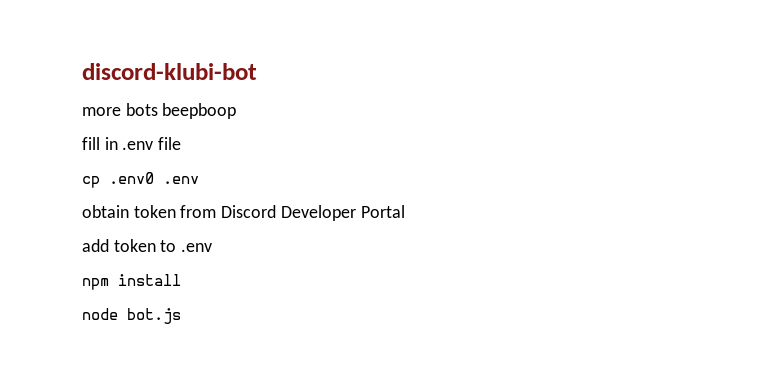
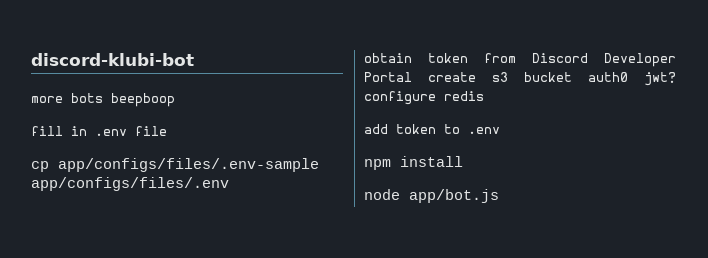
[109,172,199,184] .env0 .env -> [58,158,319,172] [31,177,229,191] app/configs/files/.env-sample app/configs/files/.env
(405, 211) none -> [428,72,676,86] [364,91,484,105] create s3 bucket auth0 jwt? configure redis
[127,308,181,324] bot.js -> [409,189,499,203] app/bot.js

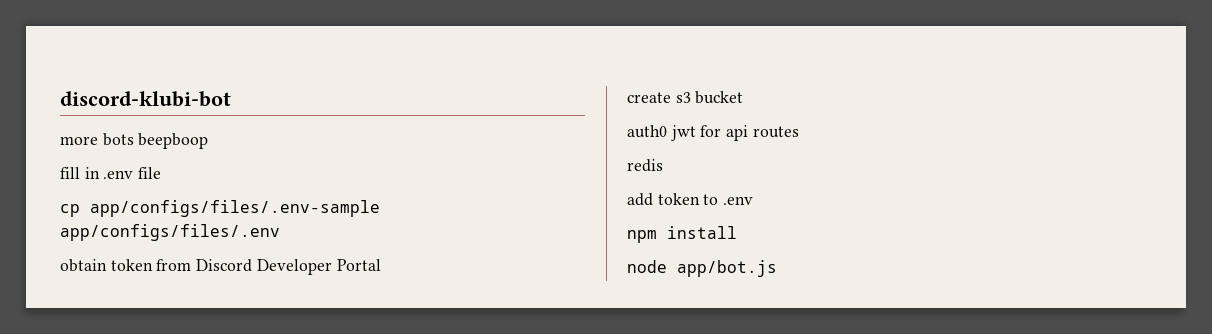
(412, 77) none -> (381, 265) //
[588,72,676,86] [364,91,436,105] auth0 jwt? configure -> [627,125,799,141] // auth0 jwt for api routes //

